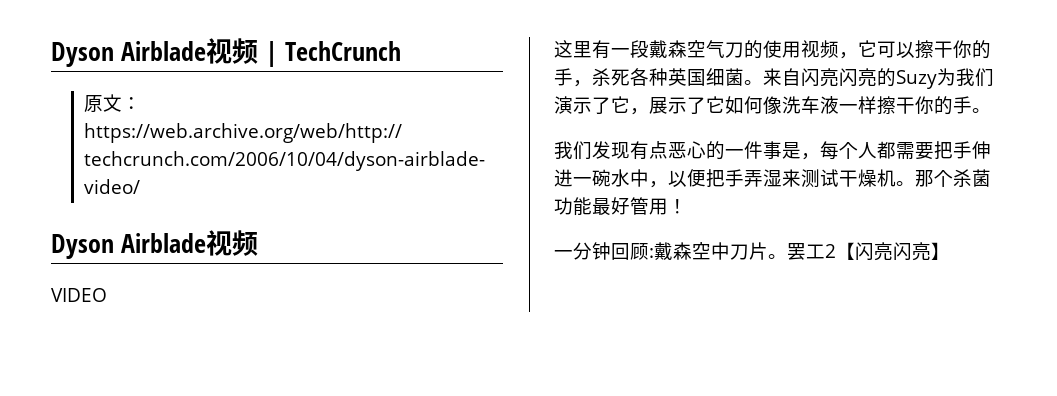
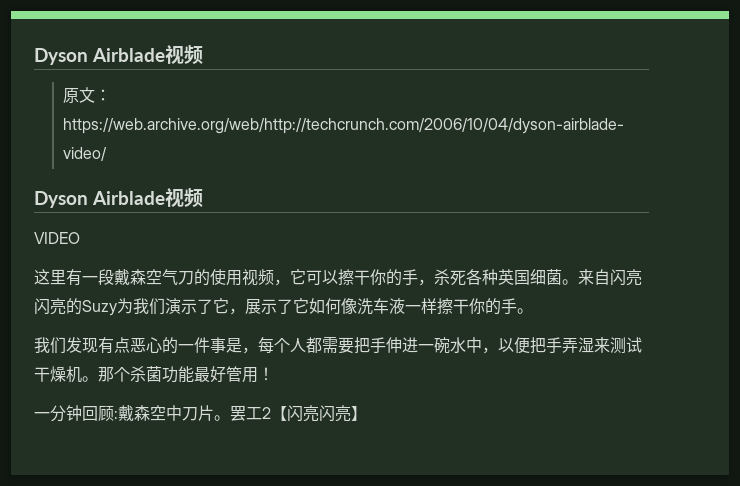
[51,38,402,67] Dyson Airblade视频 | TechCrunch -> [34,45,204,65] Dyson Airblade视频

